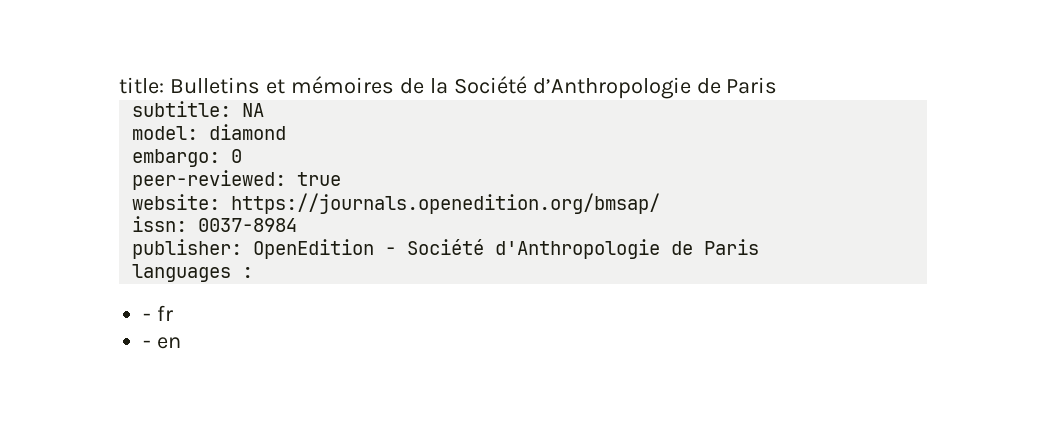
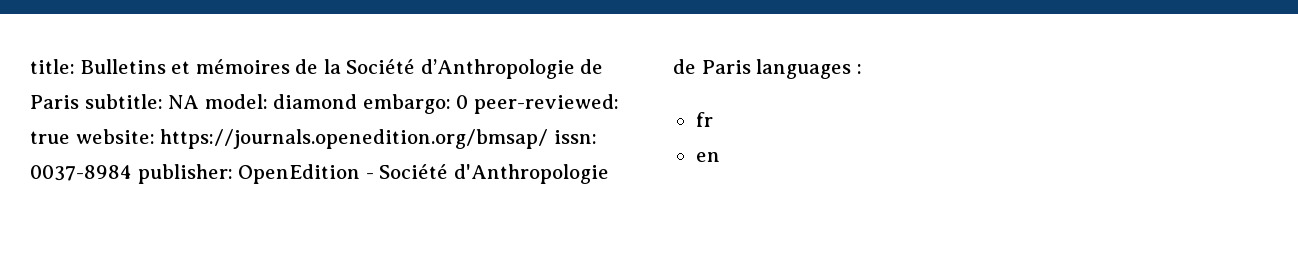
(778, 85) // -> (79, 102) none
(265, 110) // -> (200, 102) none
(287, 132) // -> (358, 101) none
(243, 156) // -> (469, 102) none
(342, 179) // -> (70, 137) none
(661, 203) // -> (549, 139) none
(298, 225) // -> (132, 173) none
(760, 247) // -> (751, 67) none
[143,313,152,321] - -> (862, 69) none
[143,340,152,348] - -> (713, 119) none

